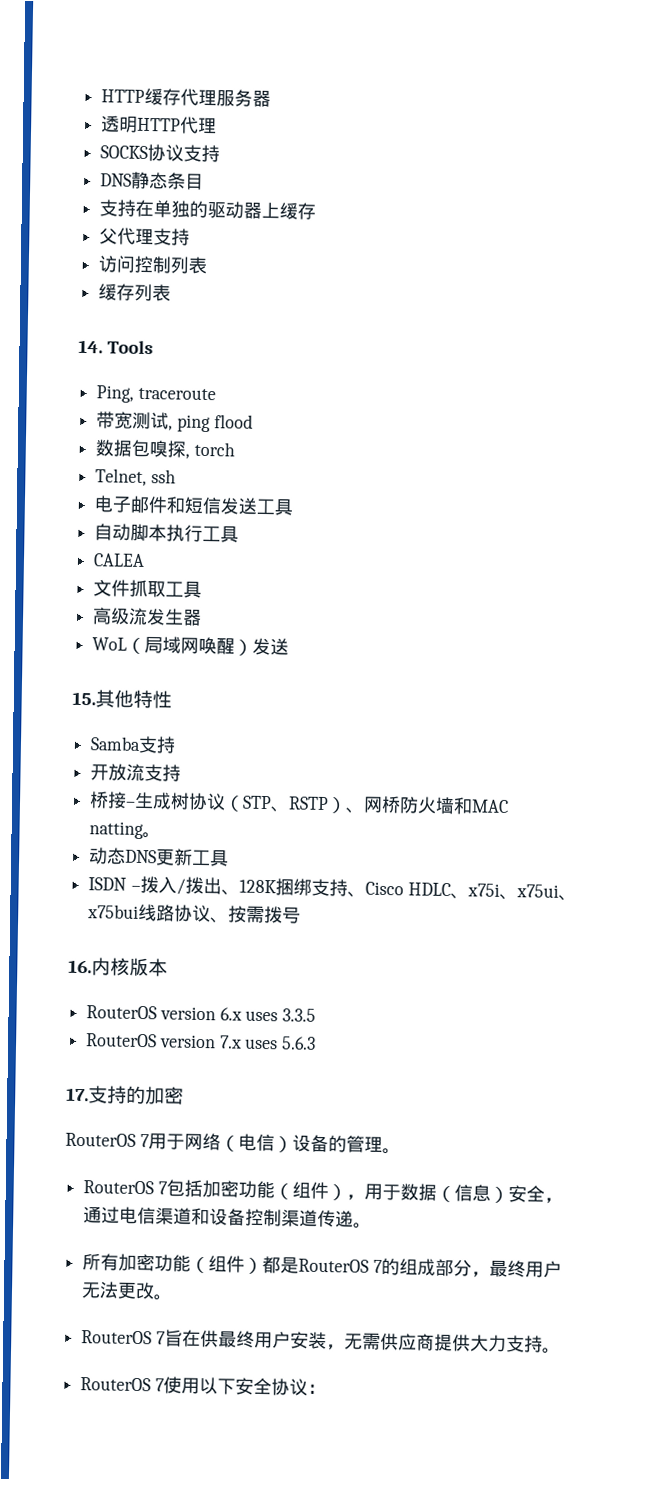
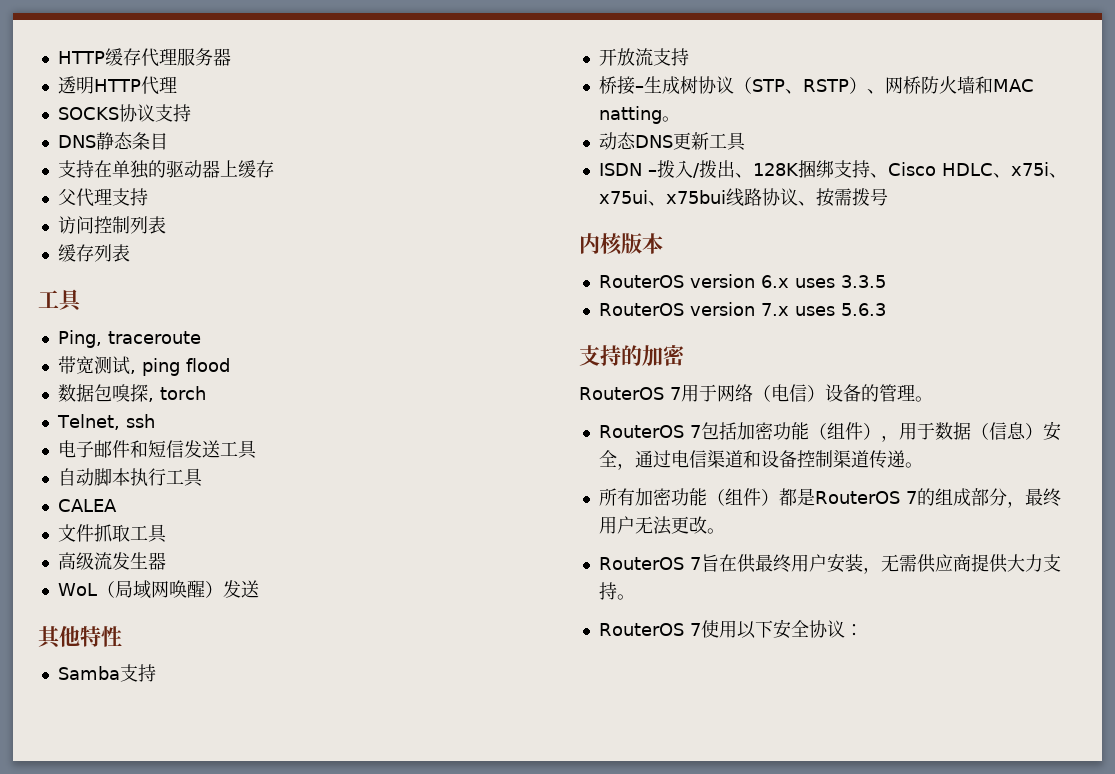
[78,339,154,355] 14. Tools -> [38,289,83,312] 工具
[72,691,96,706] 15. -> (259, 589) none
[68,959,92,974] 16. -> (888, 197) none
[66,1087,89,1102] 17. -> (886, 309) none

